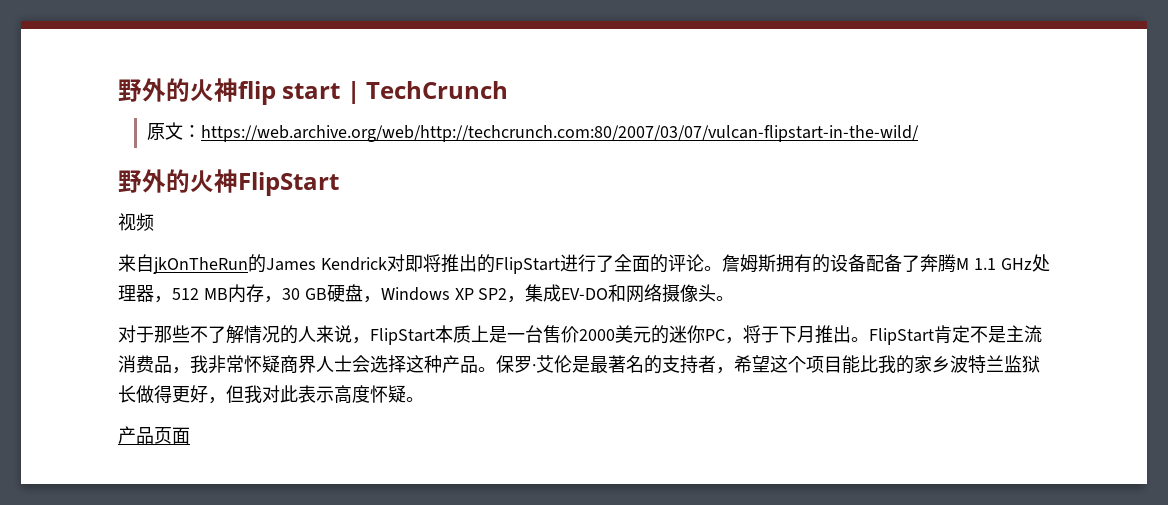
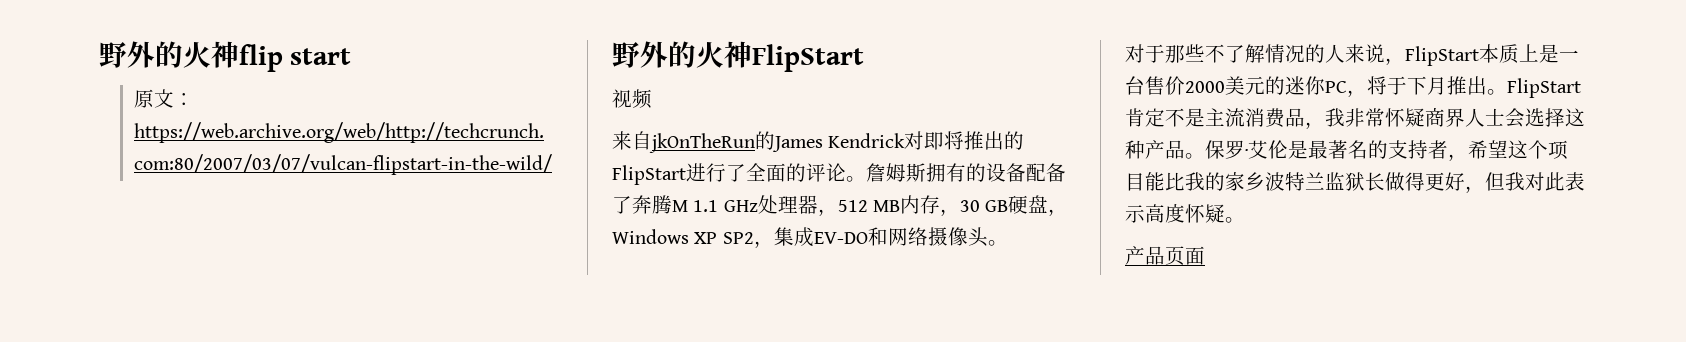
[346,81,509,104] | TechCrunch -> (352, 56) none

